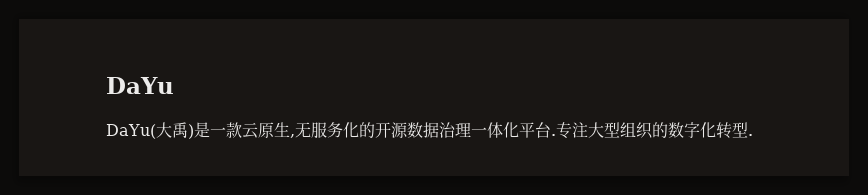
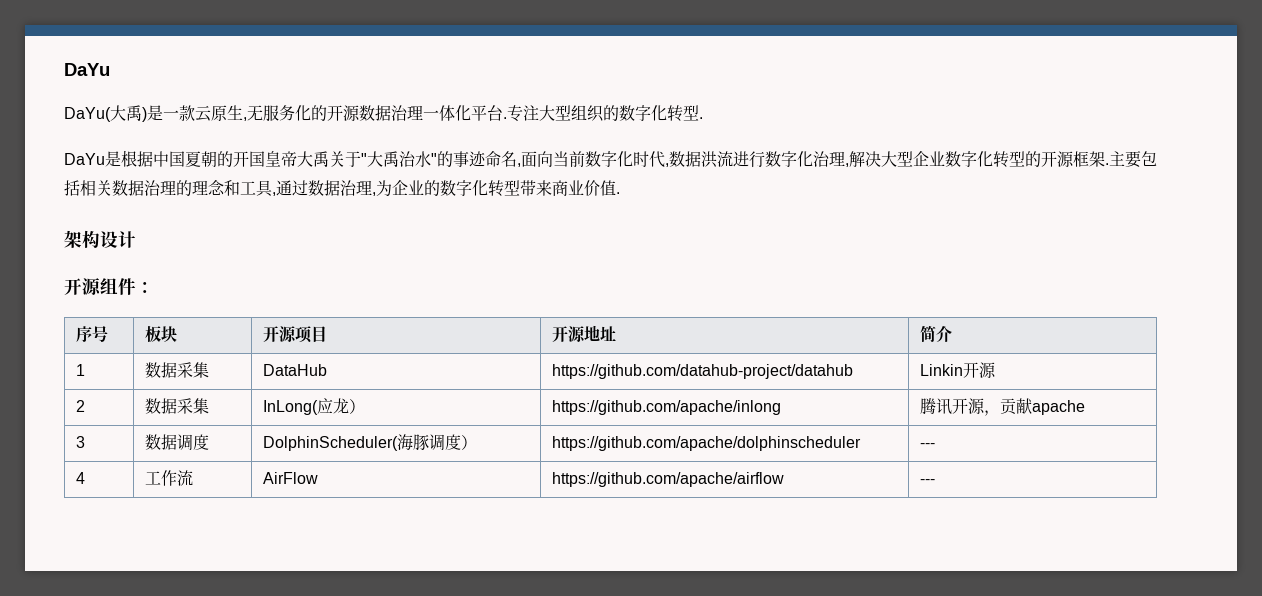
(753, 135) none -> [64,150,1157,168] [64,180,620,197] [64,230,136,248] [64,278,154,295] [76,326,109,342] [145,326,178,343] [263,326,328,343] [552,325,617,342] [920,325,953,342] [76,364,86,376] [145,362,210,378] [263,364,328,376] [552,364,854,379] [920,362,997,378] [76,400,86,412] [145,398,210,414] [263,398,366,415] [552,400,782,415] [920,398,1086,416] [76,436,86,448] [145,434,210,451] [263,434,478,451] [552,436,862,451] [920,443,936,448] [76,472,86,484] [145,470,194,486] [263,472,319,484] [552,472,785,487] [920,479,936,484] // DaYu是根据中国夏朝的开国皇帝大禹关于"大禹治水"的事迹命名,面向当前数字化时代,数据洪流进行数字化治理,解决大型企业数字化转型的开源框架.主要包括相关数据治理的理念和工具,通过数据治理,为企业的数字化转型带来商业价值. // 架构设计 // 开源组件： // 序号 | 板块 | 开源项目 | 开源地址 | 简介 // 1 | 数据采集 | DataHub | https://github.com/datahub-project/datahub | Linkin开源 // 2 | 数据采集 | InLong(应龙） | https://github.com/apache/inlong | 腾讯开源，贡献apache // 3 | 数据调度 | DolphinScheduler(海豚调度） | https://github.com/apache/dolphinscheduler | --- // 4 | 工作流 | AirFlow | https://github.com/apache/airflow | ---

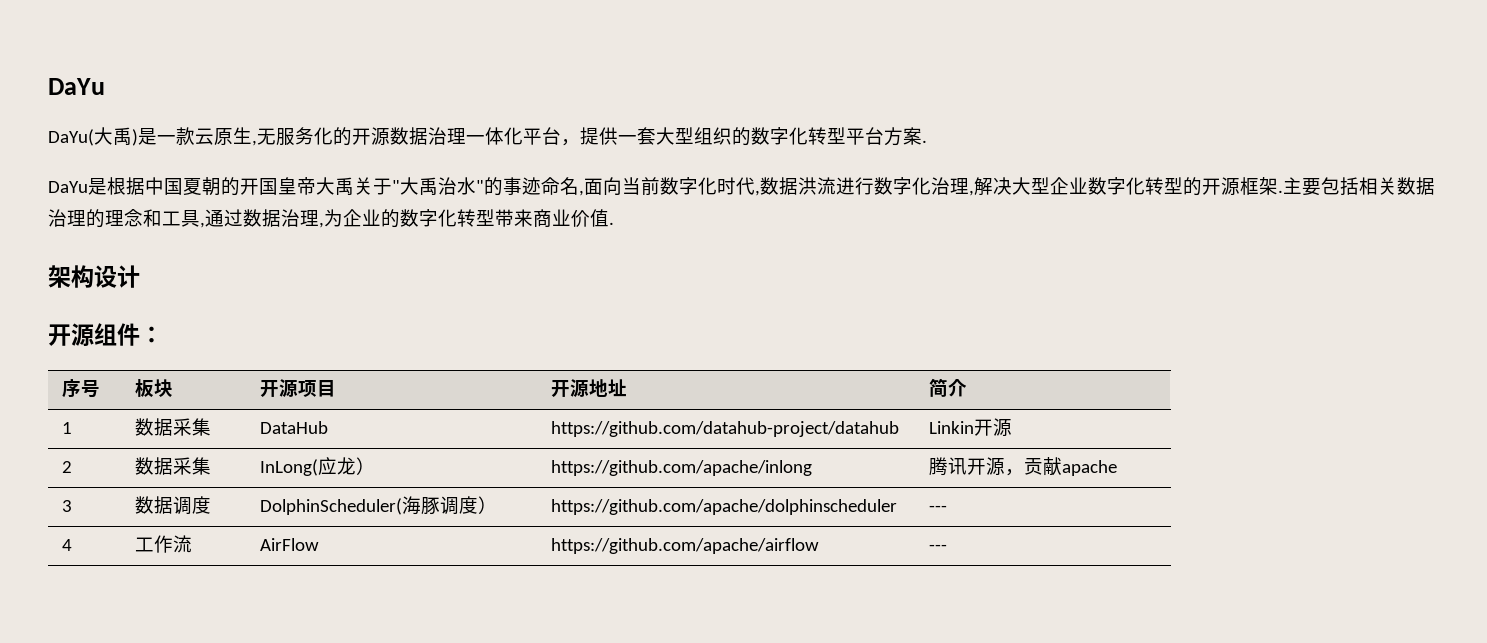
[503,105,539,122] .专注 -> [561,127,656,146] ，提供一套
(699, 113) none -> [846,127,922,146] 平台方案

